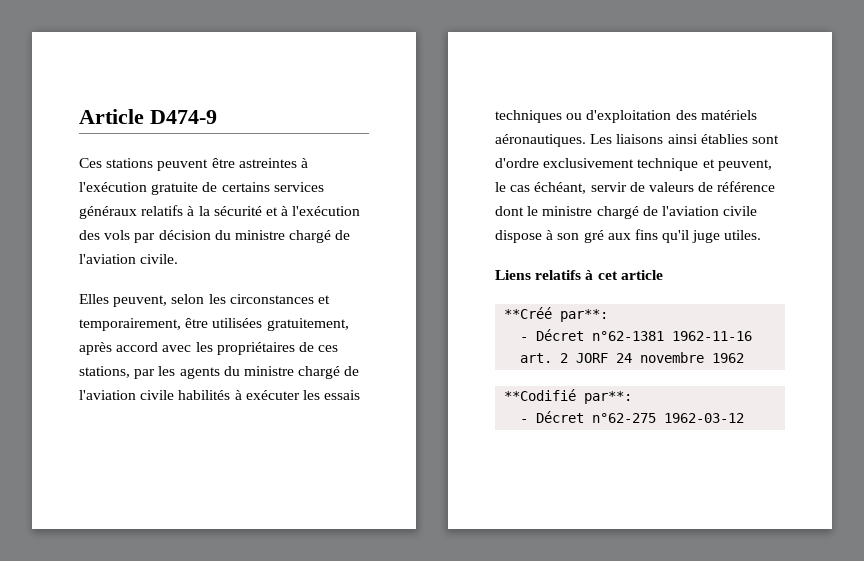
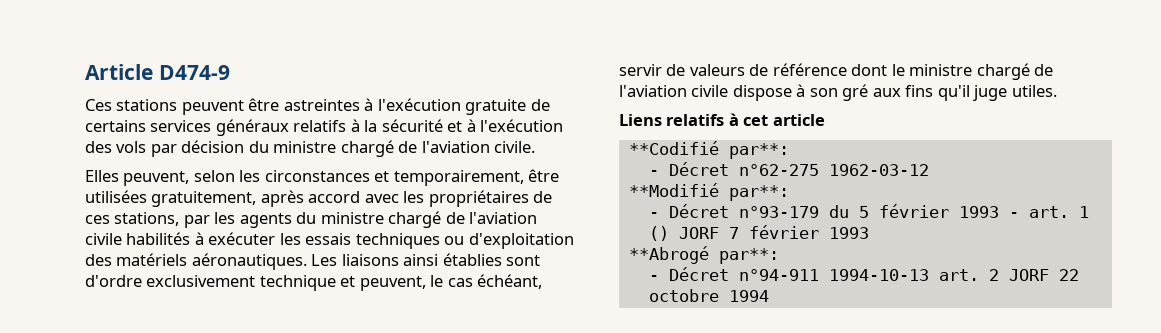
[504,307,609,322] [520,329,753,341] [520,352,745,363] // **Créé par**: // - Décret n°62-1381 1962-11-16 art. 2 JORF 24 novembre 1962 -> (825, 120) none
(745, 418) none -> [628,183,789,201] [648,204,1089,218] [648,225,869,241] [628,246,779,264] [648,267,1079,281] [648,289,769,302] // **Modifié par**: // - Décret n°93-179 du 5 février 1993 - art. 1 () JORF 7 février 1993 // **Abrogé par**: // - Décret n°94-911 1994-10-13 art. 2 JORF 22 octobre 1994

